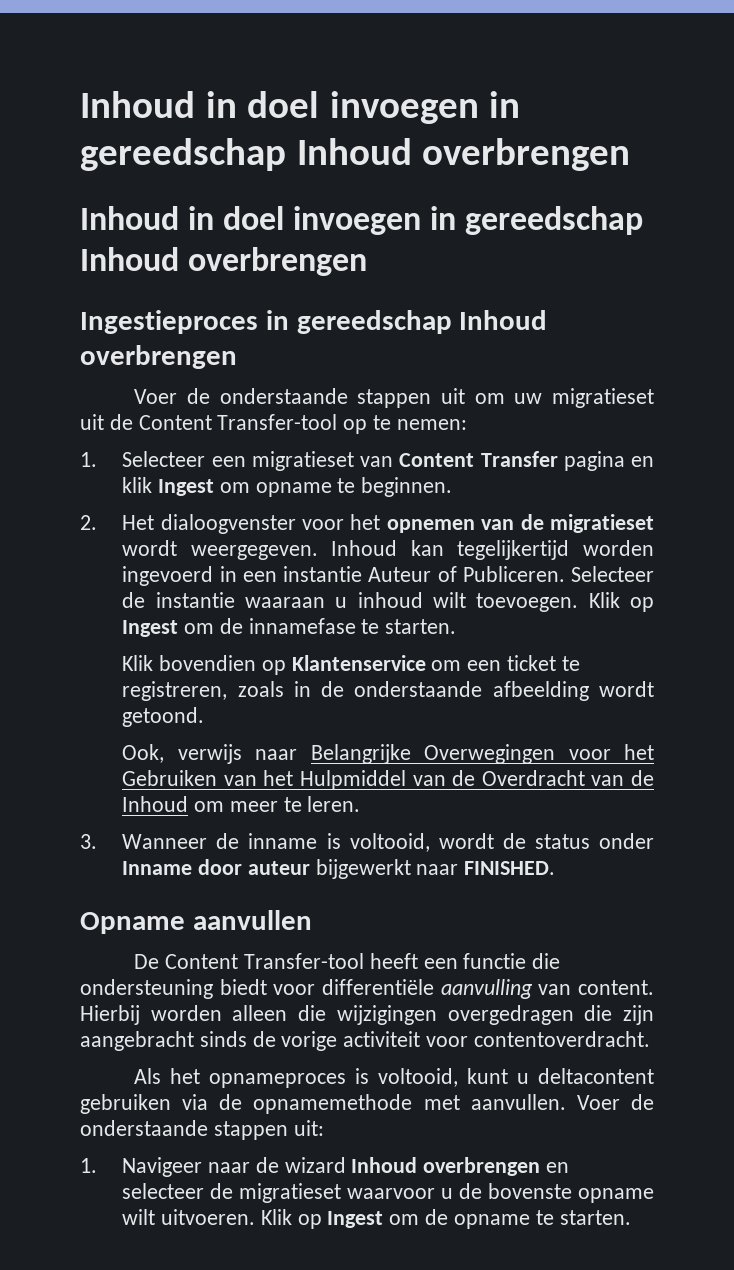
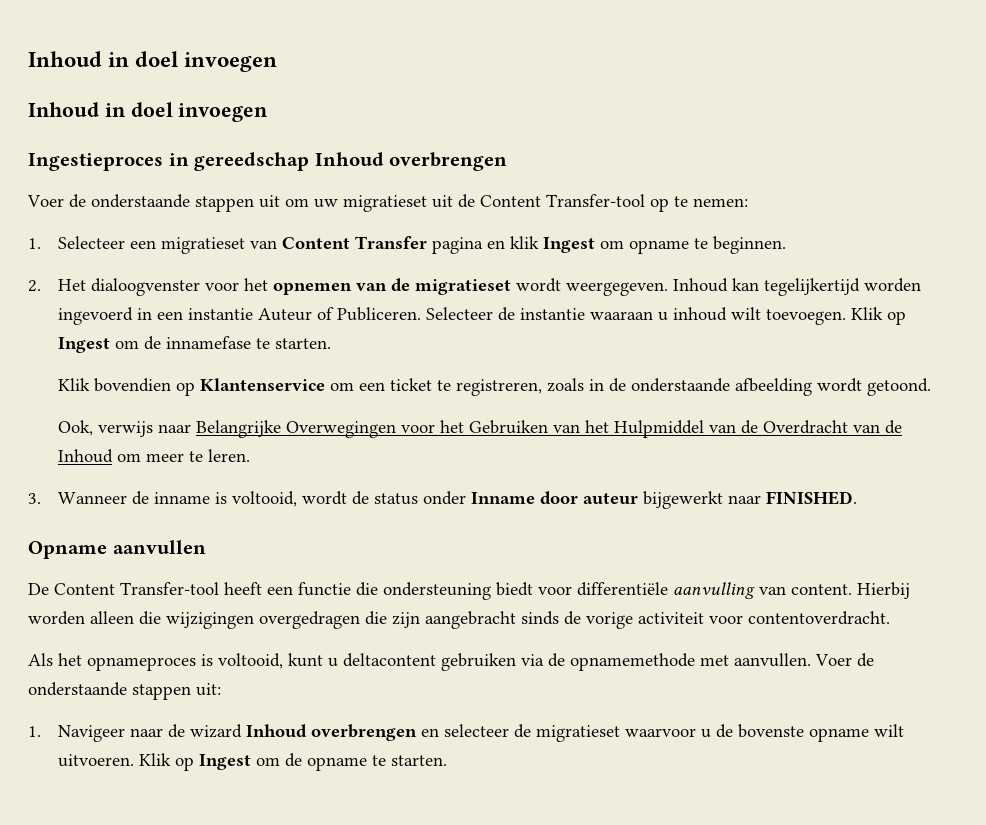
[80,91,521,124] [80,138,631,171] [80,206,644,235] [80,247,368,276] Inhoud in doel invoegen in gereedschap Inhoud overbrengen // Inhoud in doel invoegen in gereedschap Inhoud overbrengen -> [28,51,278,72] [28,102,269,122] Inhoud in doel invoegen // Inhoud in doel invoegen

